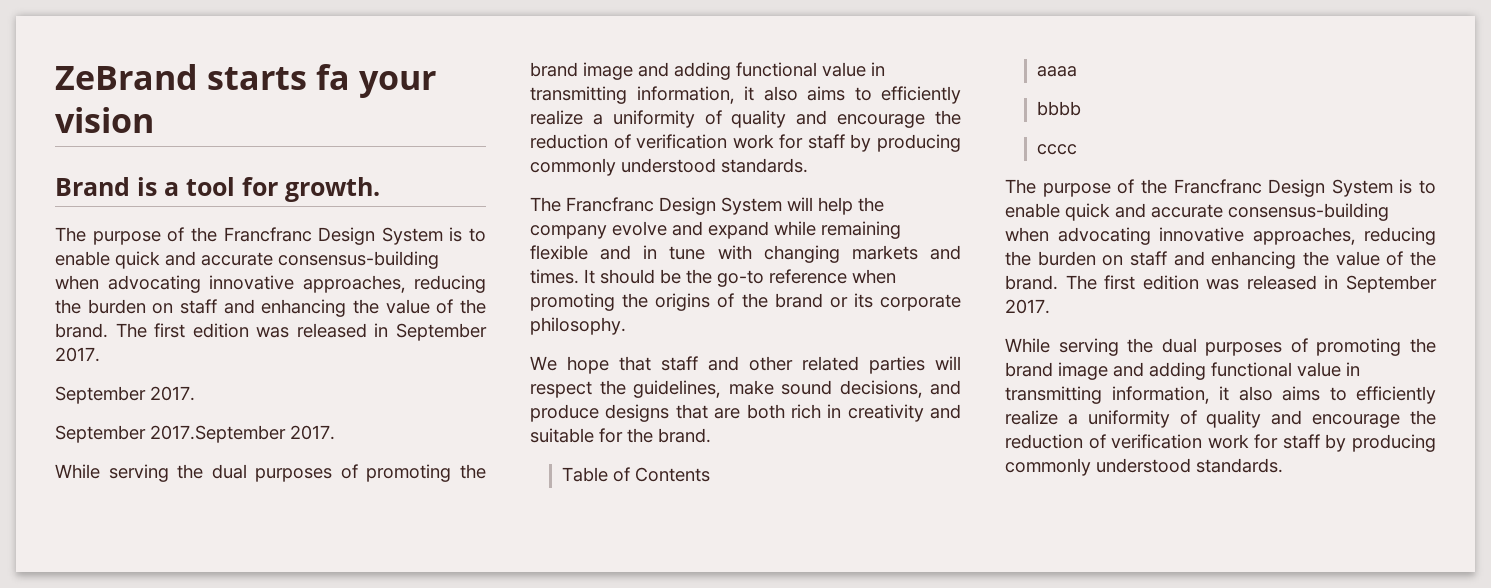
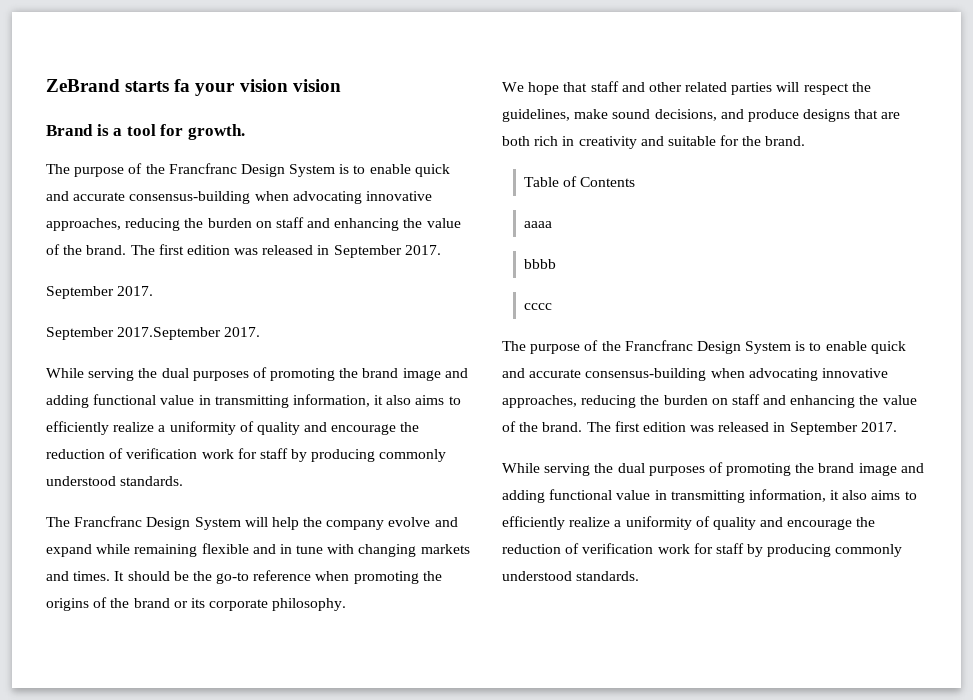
(154, 120) none -> [292,79,341,92] vision

